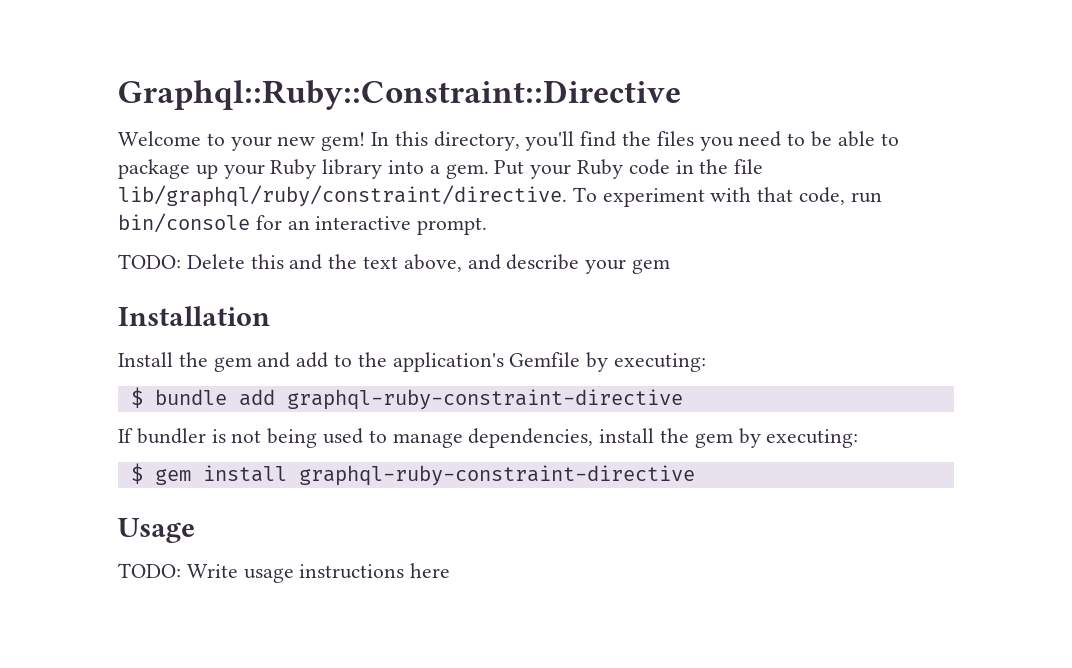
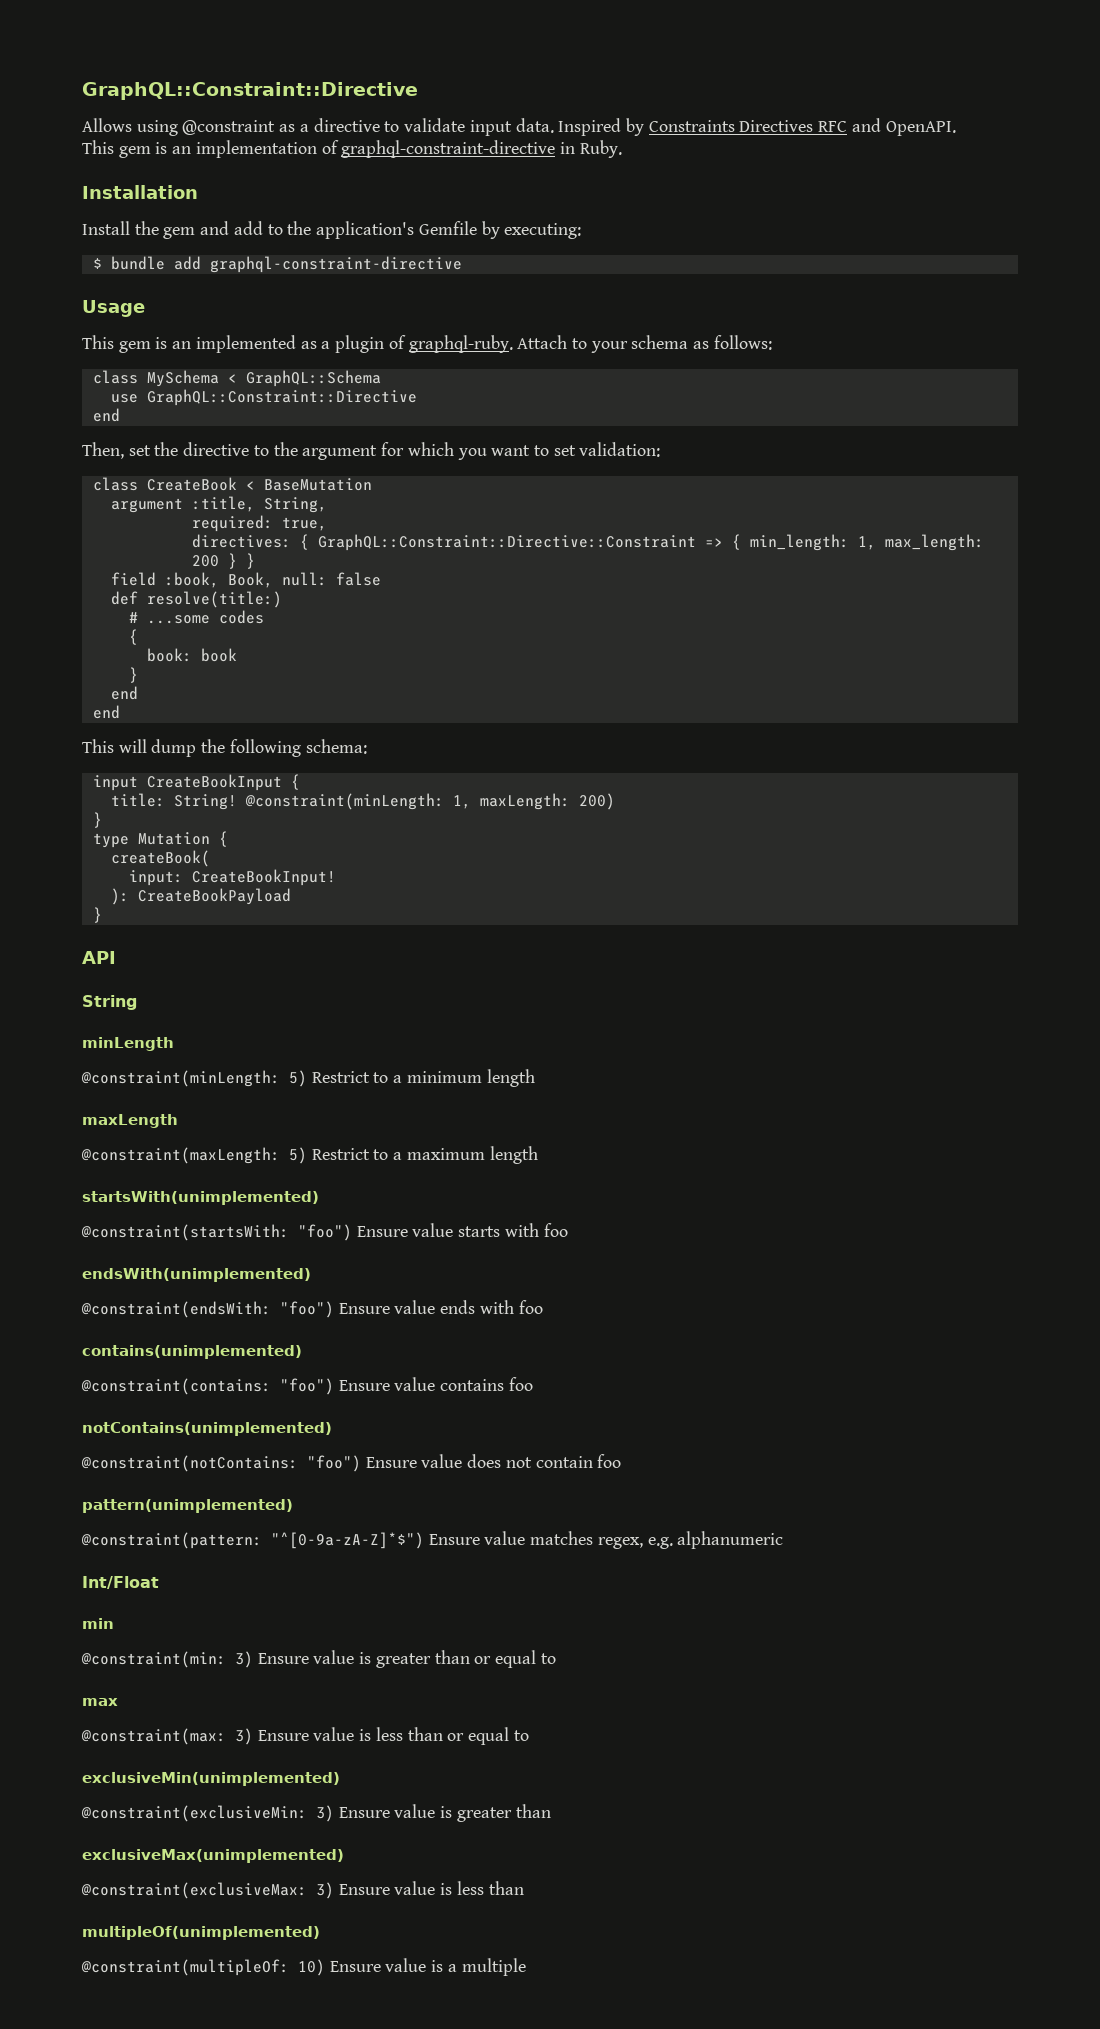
[118,80,681,110] [118,131,899,151] [118,159,764,179] [118,185,882,207] [118,213,488,235] [118,254,671,274] Graphql::Ruby::Constraint::Directive // Welcome to your new gem! In this directory, you'll find the files you need to be able to package up your Ruby library into a gem. Put your Ruby code in the file lib/graphql/ruby/constraint/directive. To experiment with that code, run bin/console for an interactive prompt. // TODO: Delete this and the text above, and describe your gem -> [82,82,418,100] [82,118,956,136] [82,140,622,158] GraphQL::Constraint::Directive // Allows using @constraint as a directive to validate input data. Inspired by Constraints Directives RFC and OpenAPI. // This gem is an implementation of graphql-constraint-directive in Ruby.
[286,389,683,410] [118,428,859,448] [130,463,695,486] [118,518,195,543] [118,563,451,583] graphql-ruby-constraint-directive // If bundler is not being used to manage dependencies, install the gem by executing: // $ gem install graphql-ruby-constraint-directive // Usage // TODO: Write usage instructions here -> [209,256,462,273] [82,300,145,317] [82,335,772,353] [92,370,381,387] [110,389,417,406] [92,408,120,422] [82,442,661,460] [92,477,372,491] [110,496,327,513] [191,515,327,532] [191,534,984,551] [191,553,255,569] [110,572,381,588] [110,591,282,608] [128,610,264,624] [128,629,138,645] [146,648,237,662] [128,667,138,683] [110,686,138,700] [92,705,120,719] [82,739,367,757] [92,774,300,791] [110,793,615,810] [92,812,102,828] [92,831,228,848] [110,850,210,867] [128,869,336,886] [110,888,291,905] [92,907,102,923] [82,951,116,964] [82,995,137,1010] [82,1037,174,1051] [81,1069,535,1087] [82,1114,178,1128] [81,1146,538,1164] [82,1191,319,1205] [81,1223,568,1241] [82,1268,311,1282] [81,1300,543,1318] [82,1345,302,1359] [81,1377,533,1395] [82,1422,332,1436] [81,1454,622,1472] [82,1499,293,1513] [81,1531,784,1549] [82,1576,159,1589] [82,1618,114,1629] [81,1650,556,1668] [82,1698,118,1706] [81,1727,529,1745] [82,1772,340,1786] [81,1804,551,1822] [82,1849,344,1863] [81,1881,524,1899] [82,1926,320,1940] [81,1958,526,1976] graphql-constraint-directive // Usage // This gem is an implemented as a plugin of graphql-ruby. Attach to your schema as follows: // class MySchema < GraphQL::Schema // use GraphQL::Constraint::Directive // end // Then, set the directive to the argument for which you want to set validation: // class CreateBook < BaseMutation // argument :title, String, // required: true, // directives: { GraphQL::Constraint::Directive::Constraint => { min_length: 1, max_length: 200 } } // field :book, Book, null: false // def resolve(title:) // # ...some codes // { // book: book // } // end // end // This will dump the following schema: // input CreateBookInput { // title: String! @constraint(minLength: 1, maxLength: 200) // } // type Mutation { // createBook( // input: CreateBookInput! // ): CreateBookPayload // } // API // String // minLength // @constraint(minLength: 5) Restrict to a minimum length // maxLength // @constraint(maxLength: 5) Restrict to a maximum length // startsWith(unimplemented) // @constraint(startsWith: "foo") Ensure value starts with foo // endsWith(unimplemented) // @constraint(endsWith: "foo") Ensure value ends with foo // contains(unimplemented) // @constraint(contains: "foo") Ensure value contains foo // notContains(unimplemented) // @constraint(notContains: "foo") Ensure value does not contain foo // pattern(unimplemented) // @constraint(pattern: "^[0-9a-zA-Z]*$") Ensure value matches regex, e.g. alphanumeric // Int/Float // min // @constraint(min: 3) Ensure value is greater than or equal to // max // @constraint(max: 3) Ensure value is less than or equal to // exclusiveMin(unimplemented) // @constraint(exclusiveMin: 3) Ensure value is greater than // exclusiveMax(unimplemented) // @constraint(exclusiveMax: 3) Ensure value is less than // multipleOf(unimplemented) // @constraint(multipleOf: 10) Ensure value is a multiple

